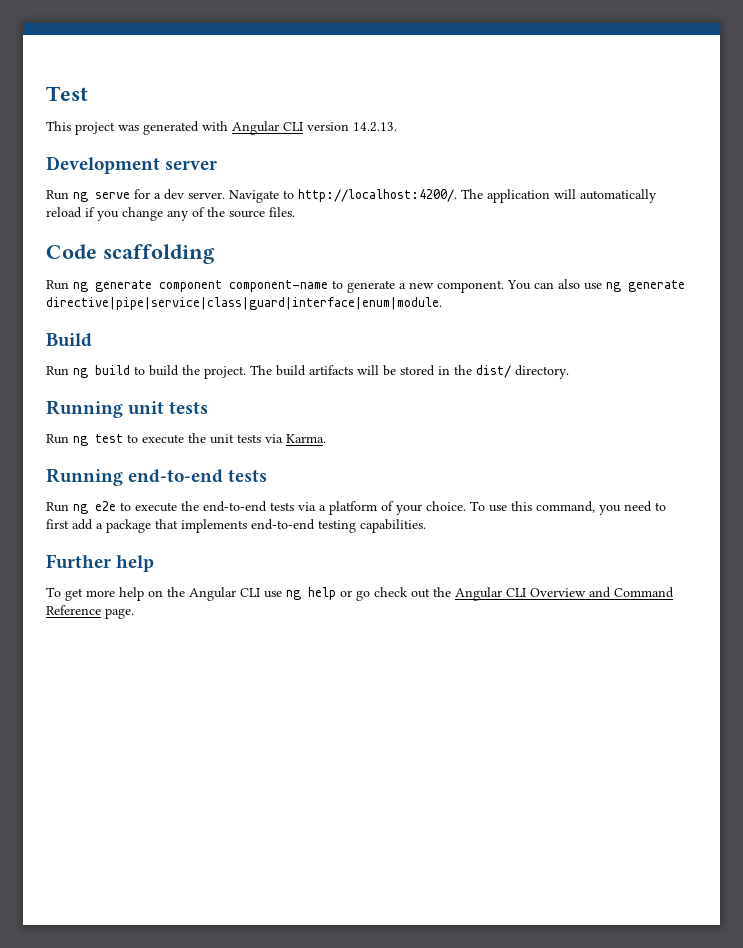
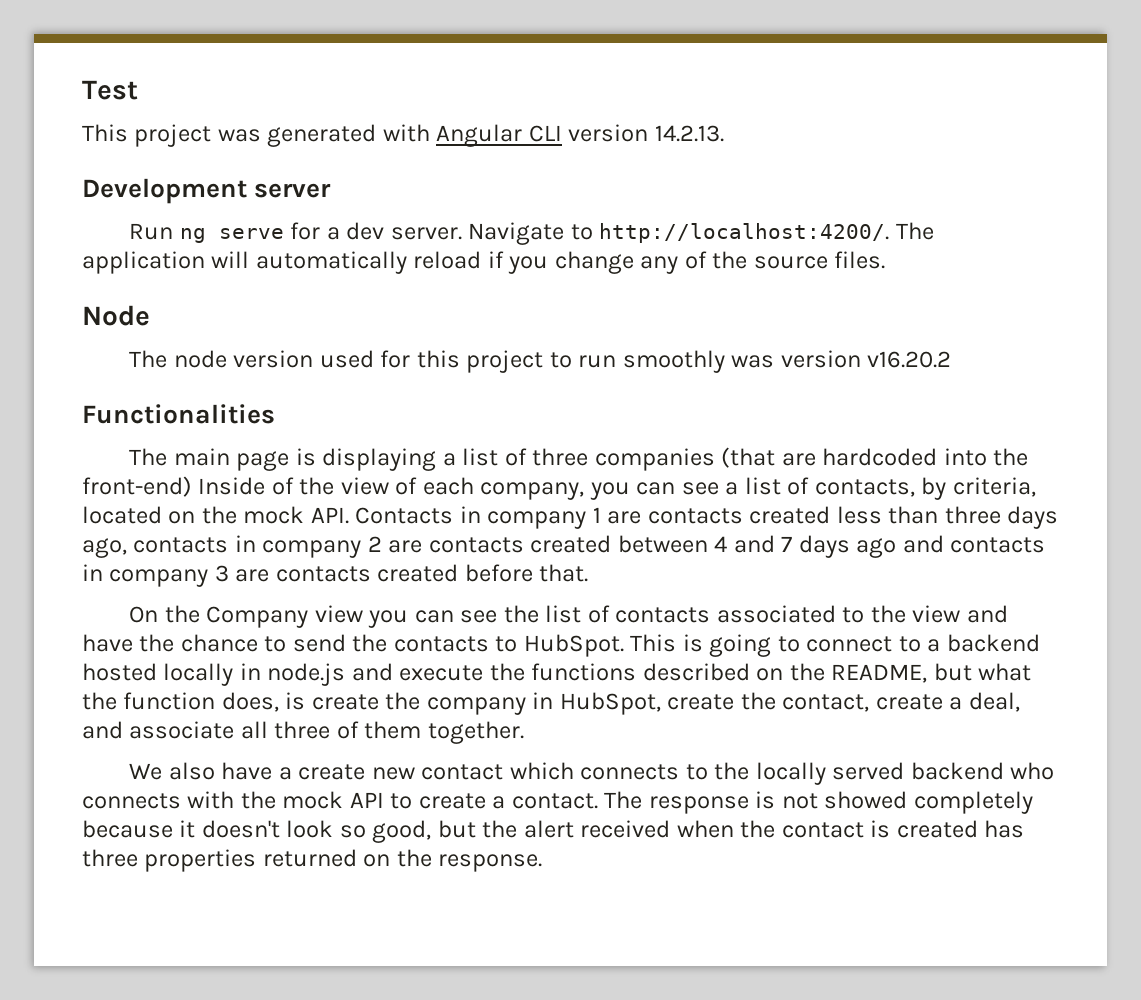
[46,244,215,264] [46,279,685,293] [46,297,442,310] [46,333,92,347] [46,365,569,379] [46,400,209,418] [46,433,326,446] [46,468,268,486] [46,501,666,515] [46,519,426,533] [46,554,155,572] [46,587,674,601] [46,605,134,619] Code scaffolding // Run ng generate component component-name to generate a new component. You can also use ng generate directive|pipe|service|class|guard|interface|enum|module. // Build // Run ng build to build the project. The build artifacts will be stored in the dist/ directory. // Running unit tests // Run ng test to execute the unit tests via Karma. // Running end-to-end tests // Run ng e2e to execute the end-to-end tests via a platform of your choice. To use this command, you need to first add a package that implements end-to-end testing capabilities. // Further help // To get more help on the Angular CLI use ng help or go check out the Angular CLI Overview and Command Reference page. -> [82,305,150,326] [129,350,952,373] [82,404,275,424] [129,447,1029,471] [82,476,1036,500] [82,506,1059,529] [82,535,1046,558] [82,564,589,587] [129,605,1008,628] [82,634,1040,657] [82,663,1032,686] [82,692,1020,715] [82,721,524,744] [129,762,1055,785] [82,791,1033,814] [82,820,1025,843] [82,849,543,872] Node // The node version used for this project to run smoothly was version v16.20.2 // Functionalities // The main page is displaying a list of three companies (that are hardcoded into the front-end) Inside of the view of each company, you can see a list of contacts, by criteria, located on the mock API. Contacts in company 1 are contacts created less than three days ago, contacts in company 2 are contacts created between 4 and 7 days ago and contacts in company 3 are contacts created before that. // On the Company view you can see the list of contacts associated to the view and have the chance to send the contacts to HubSpot. This is going to connect to a backend hosted locally in node.js and execute the functions described on the README, but what the function does, is create the company in HubSpot, create the contact, create a deal, and associate all three of them together. // We also have a create new contact which connects to the locally served backend who connects with the mock API to create a contact. The response is not showed completely because it doesn't look so good, but the alert received when the contact is created has three properties returned on the response.

